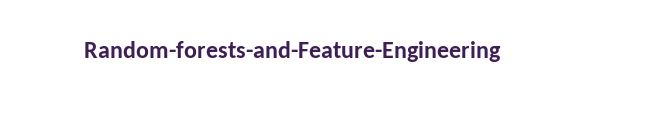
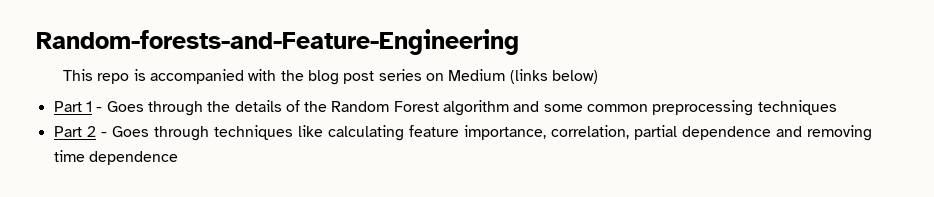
(501, 51) none -> [63,69,598,85] [53,100,837,116] [53,125,873,141] [53,150,178,165] // This repo is accompanied with the blog post series on Medium (links below) // Part 1 - Goes through the details of the Random Forest algorithm and some common preprocessing techniques // Part 2 - Goes through techniques like calculating feature importance, correlation, partial dependence and removing time dependence

